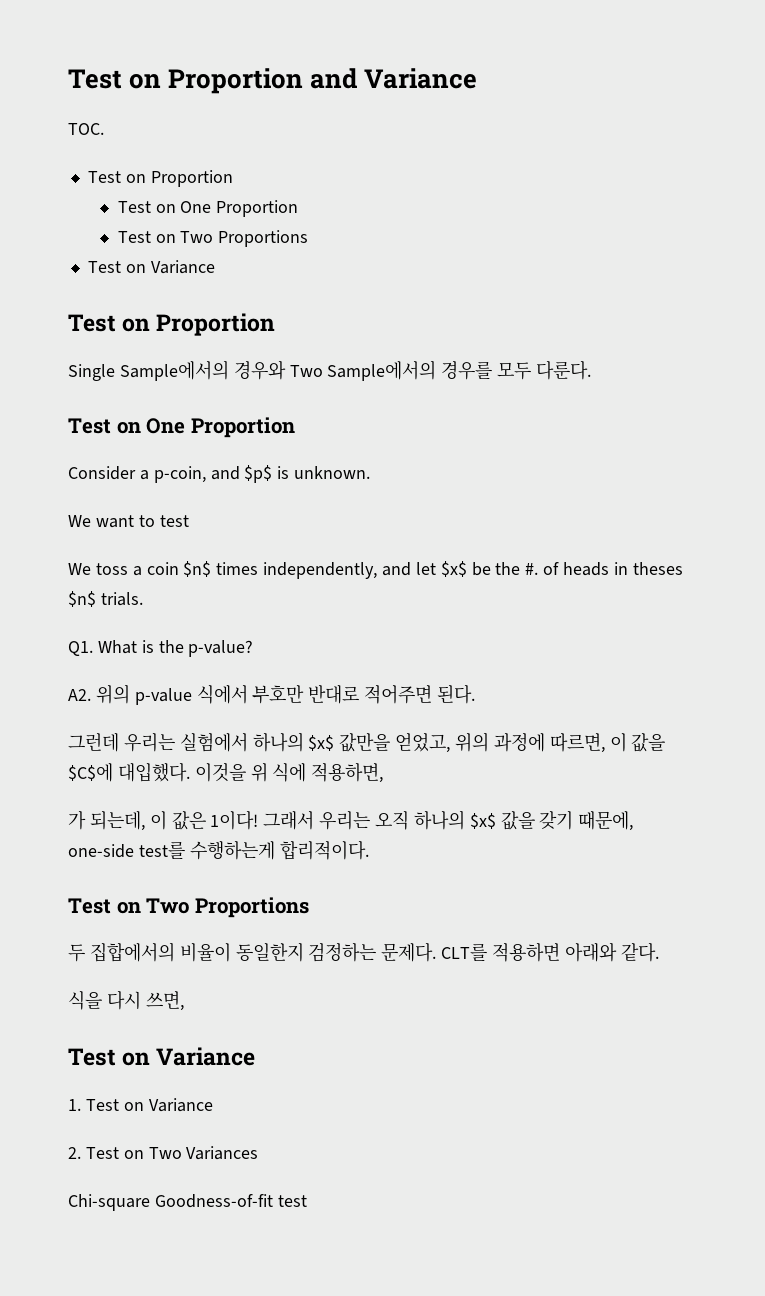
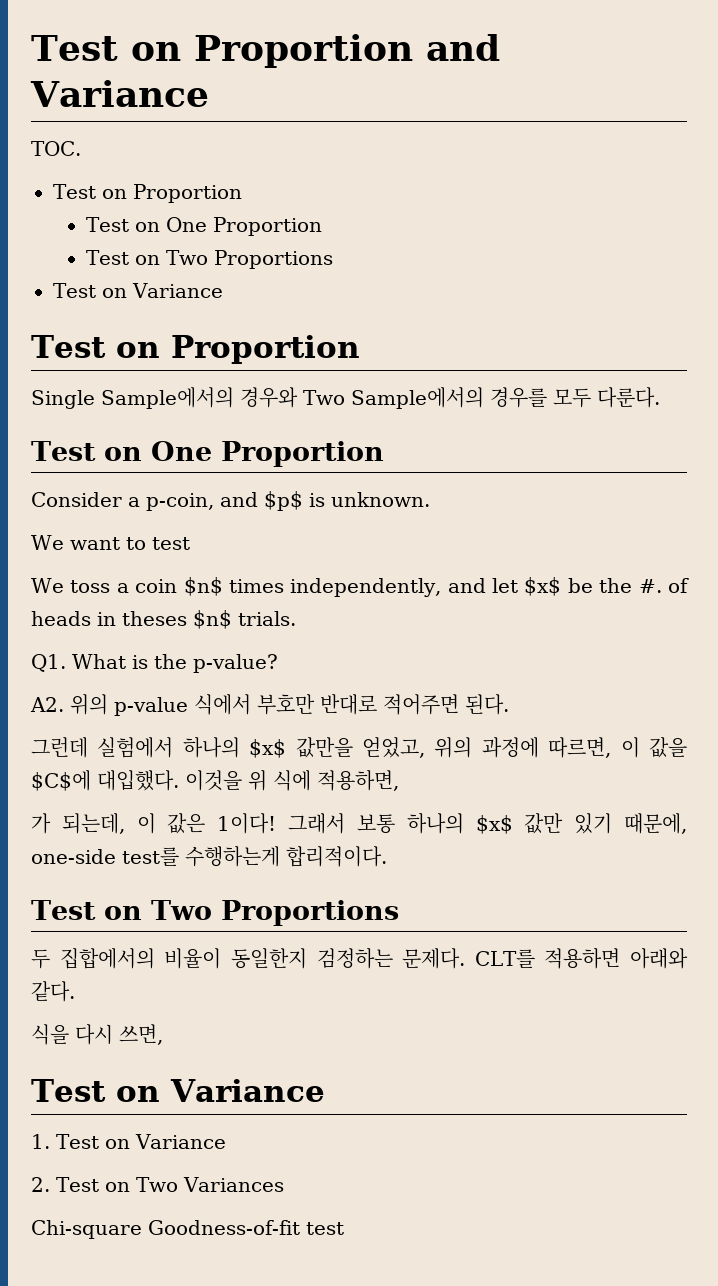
[123,733,175,752] 우리는 -> (88, 747) none
[319,810,574,830] 우리는 오직 하나의 $x$ 값을 갖기 -> [356,813,613,834] 보통 하나의 $x$ 값만 있기

